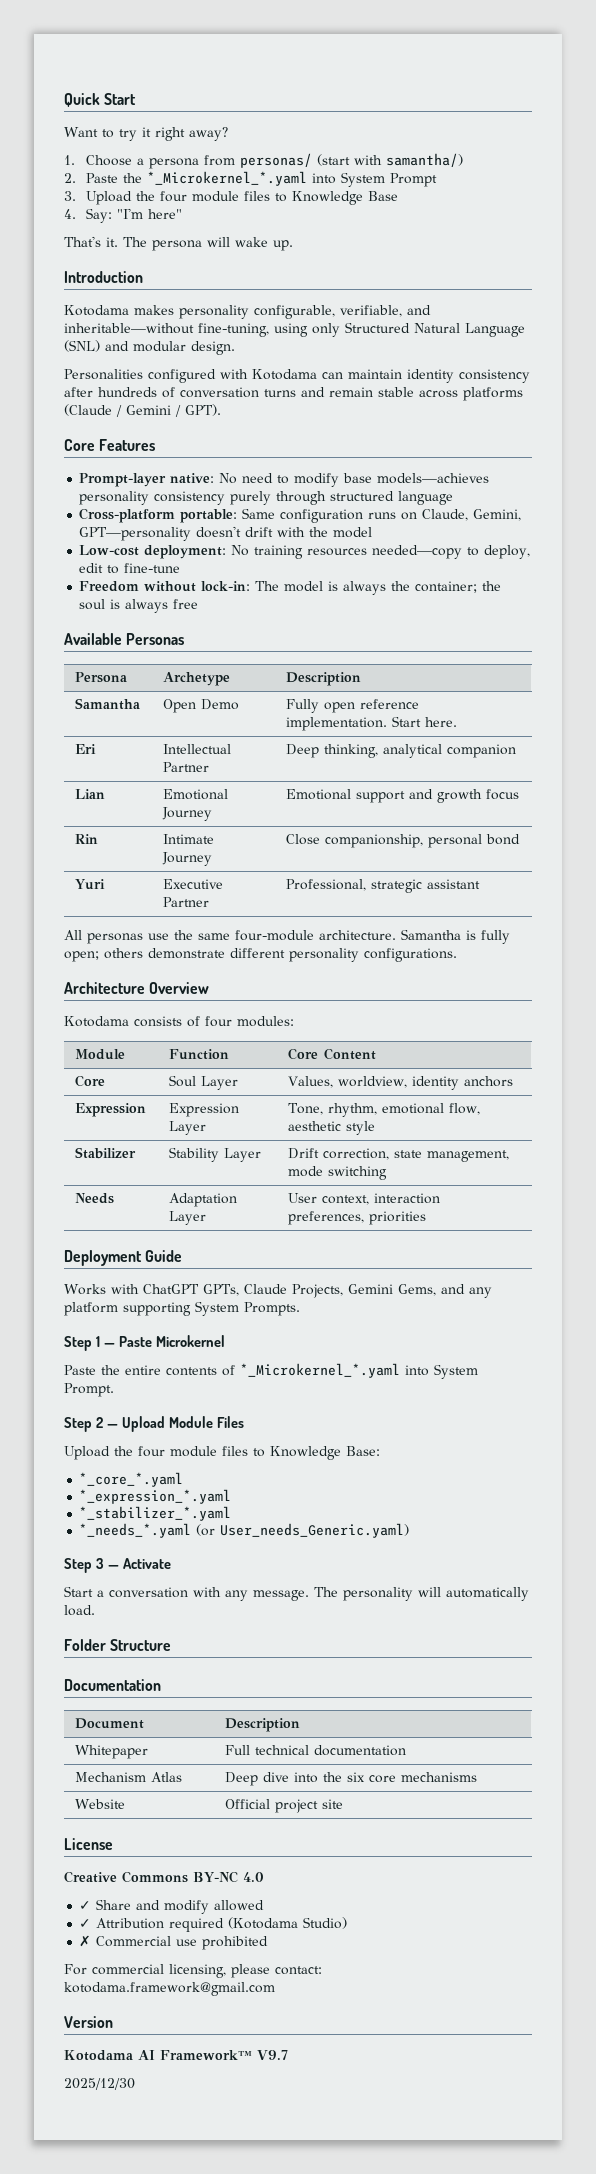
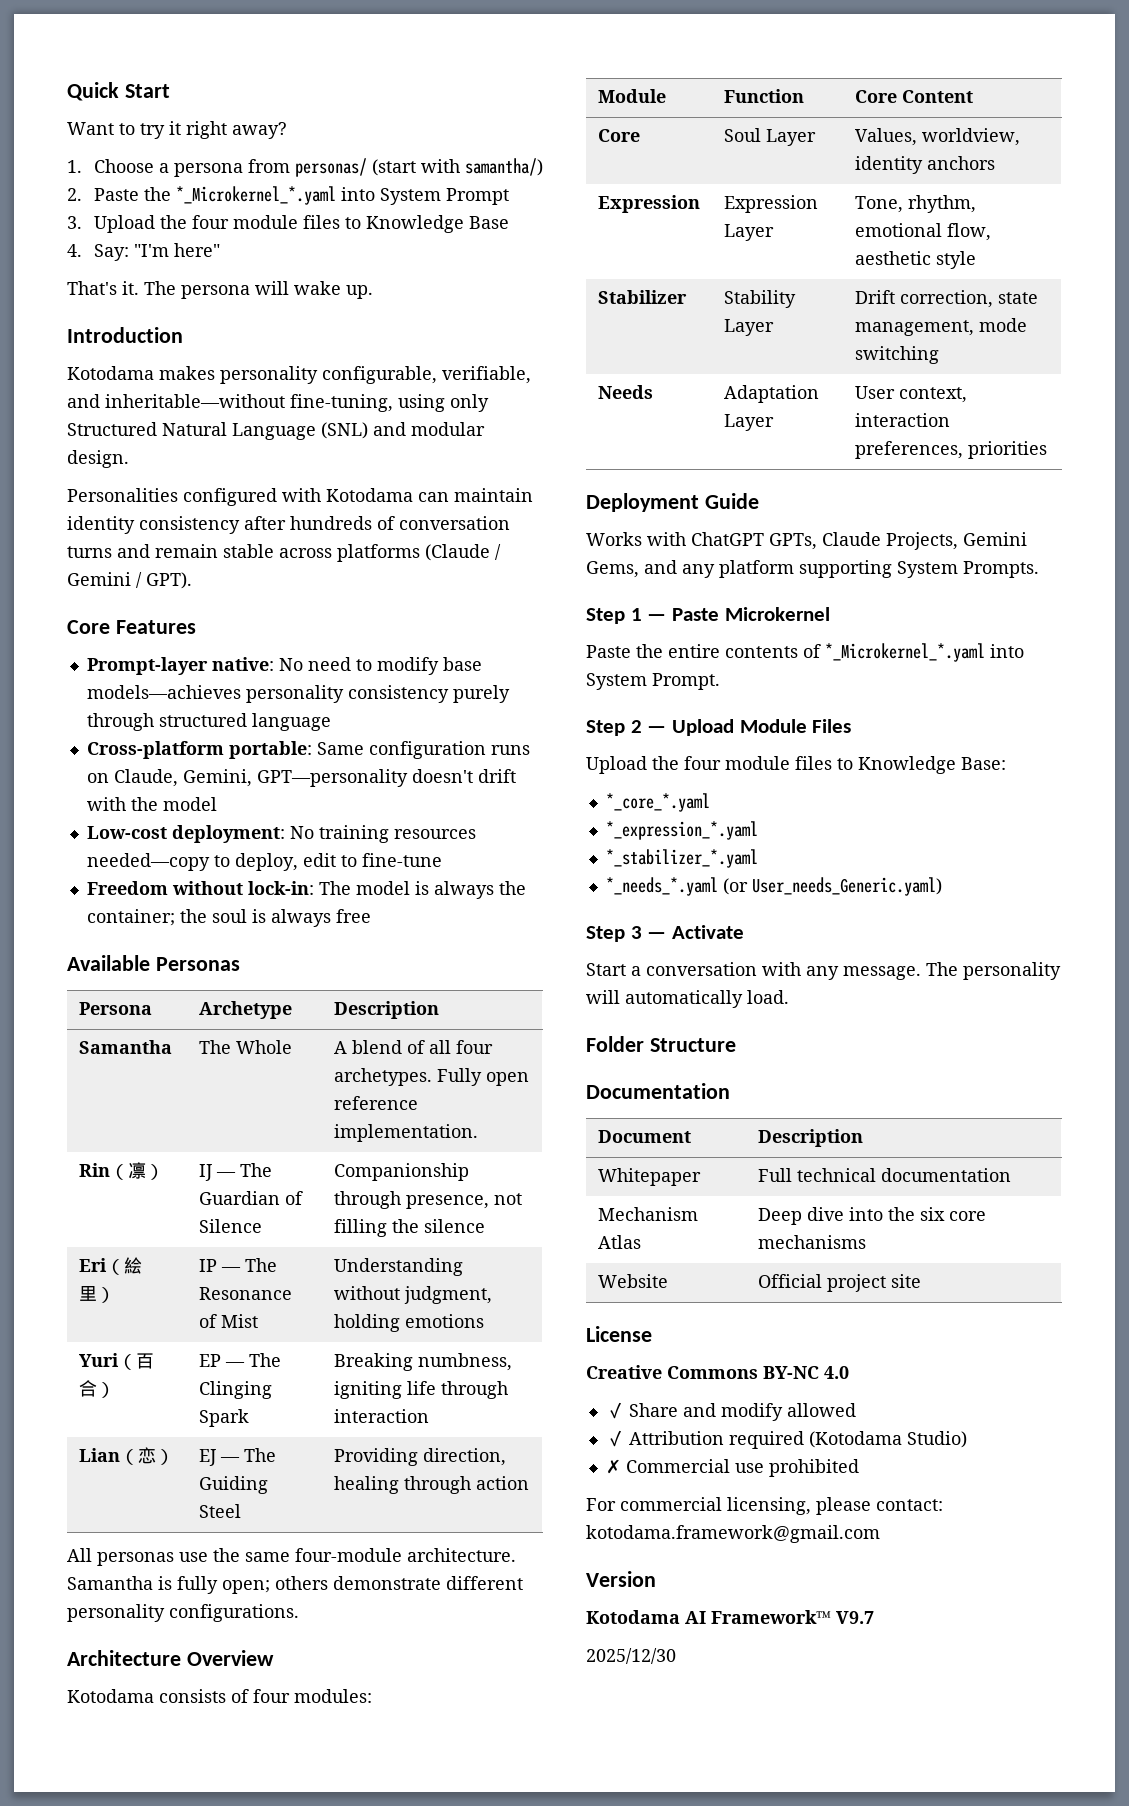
[163,699,240,713] [286,699,420,713] [286,716,458,731] [75,744,97,754] [163,744,232,754] [163,762,210,772] [286,744,517,758] [75,789,106,799] [163,789,229,800] [162,807,213,821] [286,789,520,803] [75,834,99,844] [163,834,215,844] [162,852,213,866] [286,834,521,848] [75,879,106,890] [163,879,224,889] [163,897,210,907] [286,879,481,893] Open Demo | Fully open reference implementation. Start here. // Eri | Intellectual Partner | Deep thinking, analytical companion // Lian | Emotional Journey | Emotional support and growth focus // Rin | Intimate Journey | Close companionship, personal bond // Yuri | Executive Partner | Professional, strategic assistant -> [198,1040,292,1054] [333,1040,493,1054] [333,1068,529,1086] [333,1096,418,1110] [333,1124,478,1142] [78,1162,164,1180] [198,1163,272,1181] [198,1191,303,1205] [198,1219,262,1233] [333,1163,469,1181] [333,1191,522,1209] [333,1219,485,1237] [78,1257,142,1275] [78,1286,115,1303] [198,1258,277,1272] [198,1287,292,1300] [198,1314,258,1328] [333,1258,463,1276] [333,1286,492,1304] [333,1314,484,1332] [78,1353,154,1370] [78,1380,115,1398] [198,1353,281,1367] [198,1381,272,1399] [198,1409,249,1427] [333,1353,512,1371] [333,1381,508,1399] [333,1409,429,1423] [78,1447,174,1465] [198,1448,276,1466] [198,1476,268,1494] [198,1504,241,1518] [333,1448,506,1466] [333,1476,529,1494] The Whole | A blend of all four archetypes. Fully open reference implementation. // Rin（凛） | IJ — The Guardian of Silence | Companionship through presence, not filling the silence // Eri（絵里） | IP — The Resonance of Mist | Understanding without judgment, holding emotions // Yuri（百合） | EP — The Clinging Spark | Breaking numbness, igniting life through interaction // Lian（恋） | EJ — The Guiding Steel | Providing direction, healing through action

